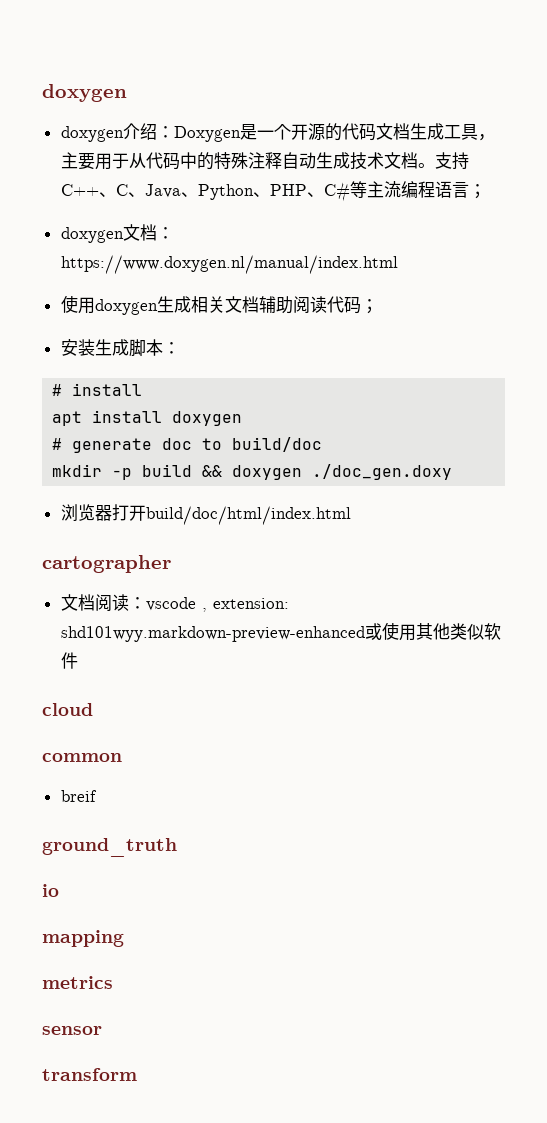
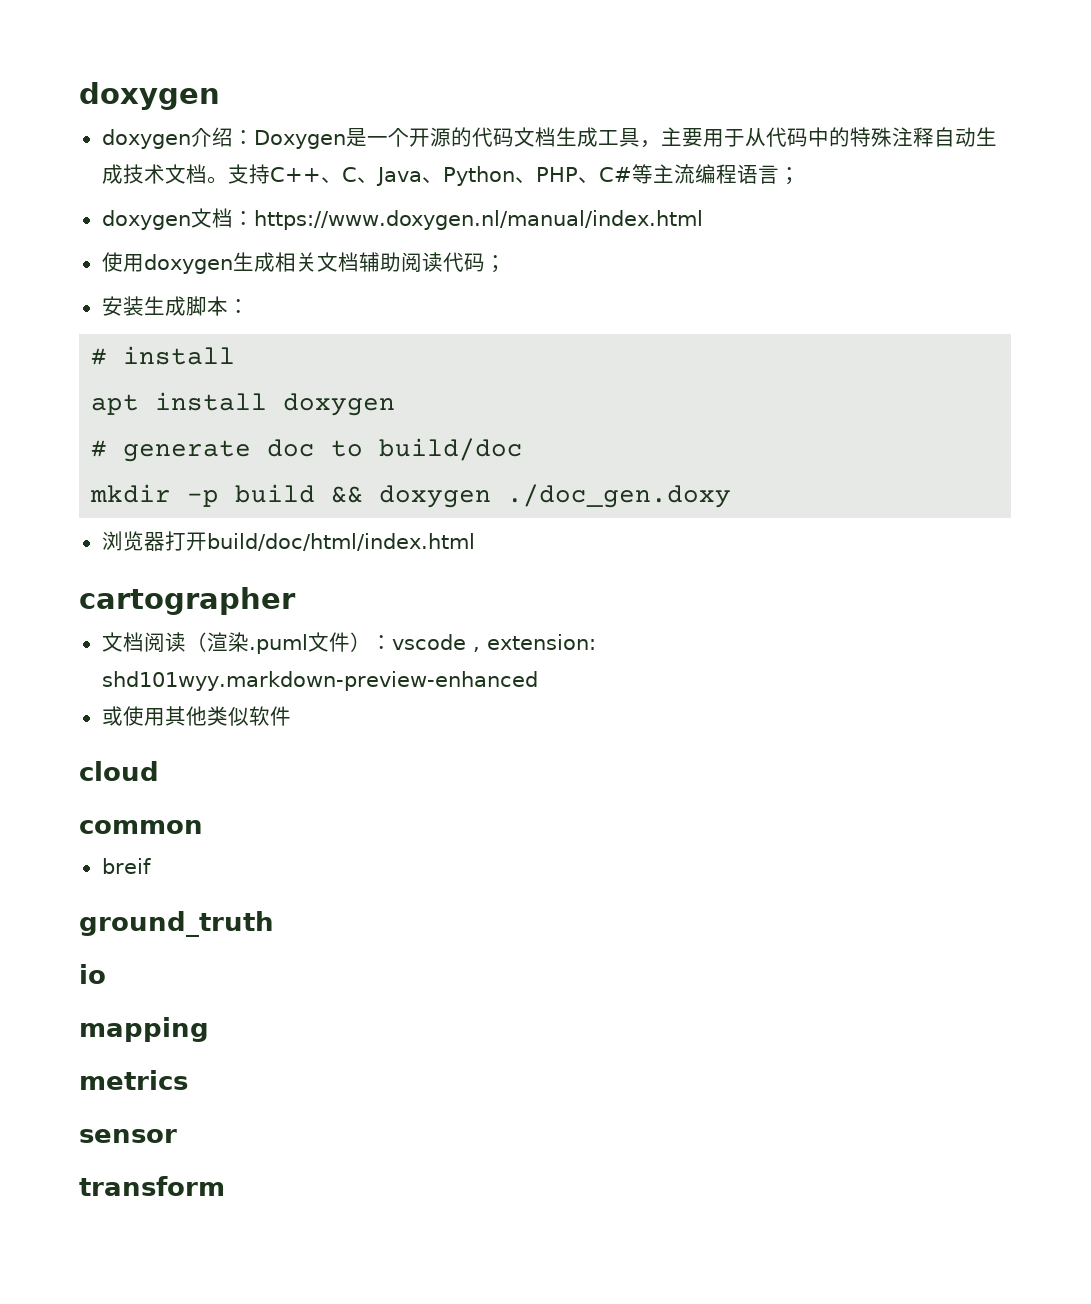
(129, 602) none -> [185,632,371,654] （渲染.puml文件）
(365, 634) none -> (538, 681) //

